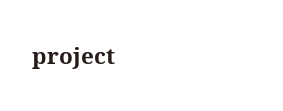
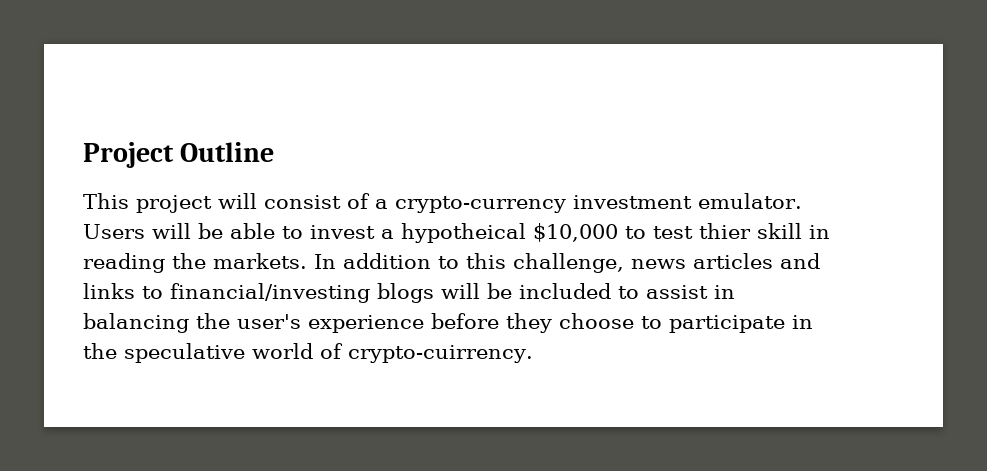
[32,47,115,69] project -> [83,142,275,168] [83,193,802,213] [83,223,830,243] [83,253,820,273] [83,283,735,303] [83,313,813,333] [83,343,533,363] Project Outline // This project will consist of a crypto-currency investment emulator. Users will be able to invest a hypotheical $10,000 to test thier skill in reading the markets. In addition to this challenge, news articles and links to financial/investing blogs will be included to assist in balancing the user's experience before they choose to participate in the speculative world of crypto-cuirrency.

